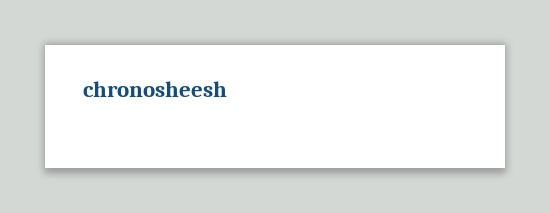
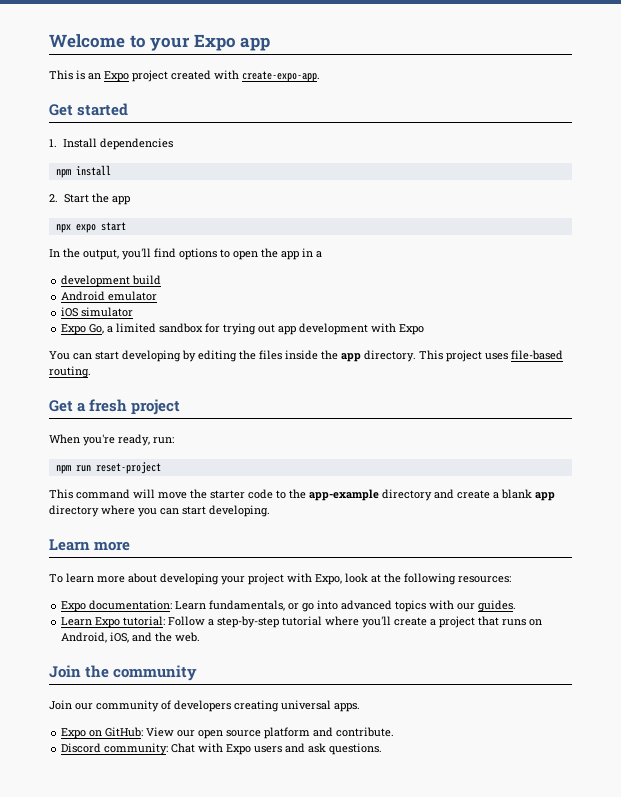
[83,81,227,97] chronosheesh -> [49,34,271,51] [49,70,320,82] [49,103,129,116] [49,138,173,150] [55,165,111,178] [49,193,130,205] [55,222,126,233] [49,248,322,260] [61,275,162,287] [61,291,158,301] [61,307,134,317] [61,323,425,335] [49,350,563,362] [49,366,91,378] [49,399,181,415] [49,434,174,446] [55,462,161,474] [49,489,555,501] [49,505,270,517] [49,539,131,551] [49,573,511,585] [61,600,517,612] [61,616,543,628] [61,632,201,643] [49,665,198,681] [49,700,360,712] [61,727,395,739] [61,743,383,755] Welcome to your Expo app // This is an Expo project created with create-expo-app. // Get started // 1. Install dependencies // npm install // 2. Start the app // npx expo start // In the output, you'll find options to open the app in a // development build // Android emulator // iOS simulator // Expo Go, a limited sandbox for trying out app development with Expo // You can start developing by editing the files inside the app directory. This project uses file-based routing. // Get a fresh project // When you're ready, run: // npm run reset-project // This command will move the starter code to the app-example directory and create a blank app directory where you can start developing. // Learn more // To learn more about developing your project with Expo, look at the following resources: // Expo documentation: Learn fundamentals, or go into advanced topics with our guides. // Learn Expo tutorial: Follow a step-by-step tutorial where you'll create a project that runs on Android, iOS, and the web. // Join the community // Join our community of developers creating universal apps. // Expo on GitHub: View our open source platform and contribute. // Discord community: Chat with Expo users and ask questions.

